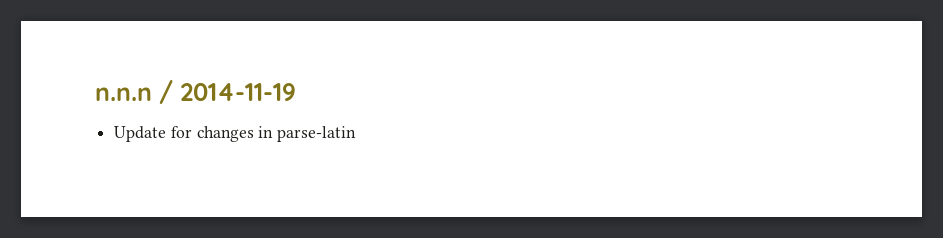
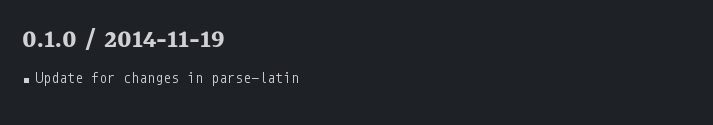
[95,87,152,101] n.n.n -> [22,31,77,47] 0.1.0

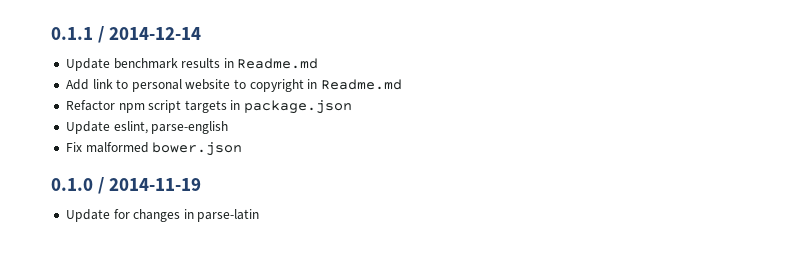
(22, 39) none -> [51,26,202,43] [65,58,319,71] [65,79,403,92] [65,100,353,114] [65,121,229,134] [65,142,243,156] 0.1.1 / 2014-12-14 // Update benchmark results in Readme.md // Add link to personal website to copyright in Readme.md // Refactor npm script targets in package.json // Update eslint, parse-english // Fix malformed bower.json //

